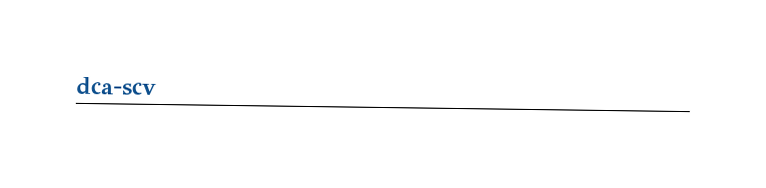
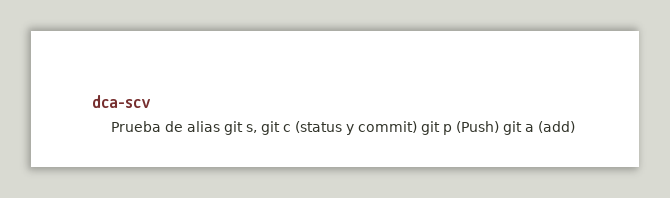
(157, 86) none -> [111,121,576,135] // Prueba de alias git s, git c (status y commit) git p (Push) git a (add)

